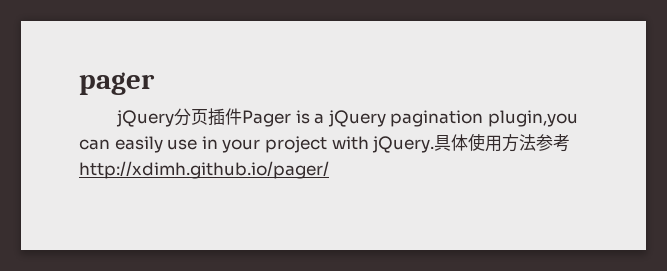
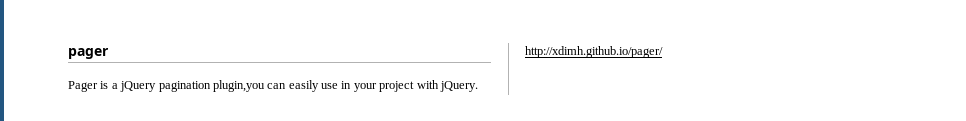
[116,108,243,127] jQuery分页插件 -> (109, 53) none
[434,133,571,152] 具体使用方法参考 -> (478, 86) none

